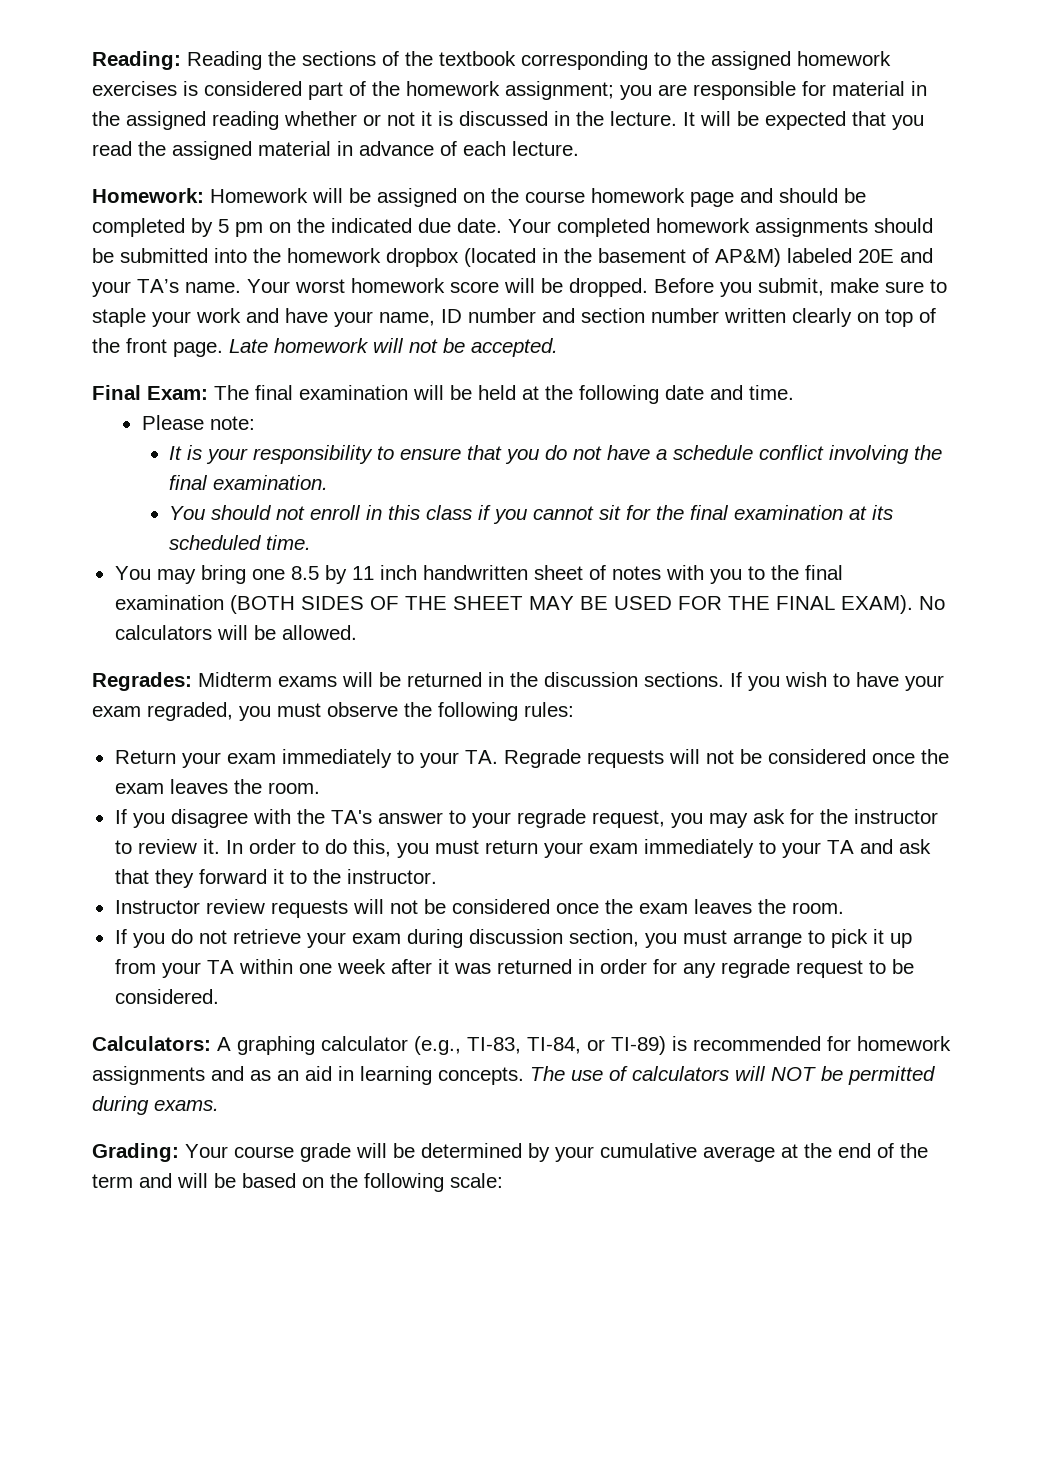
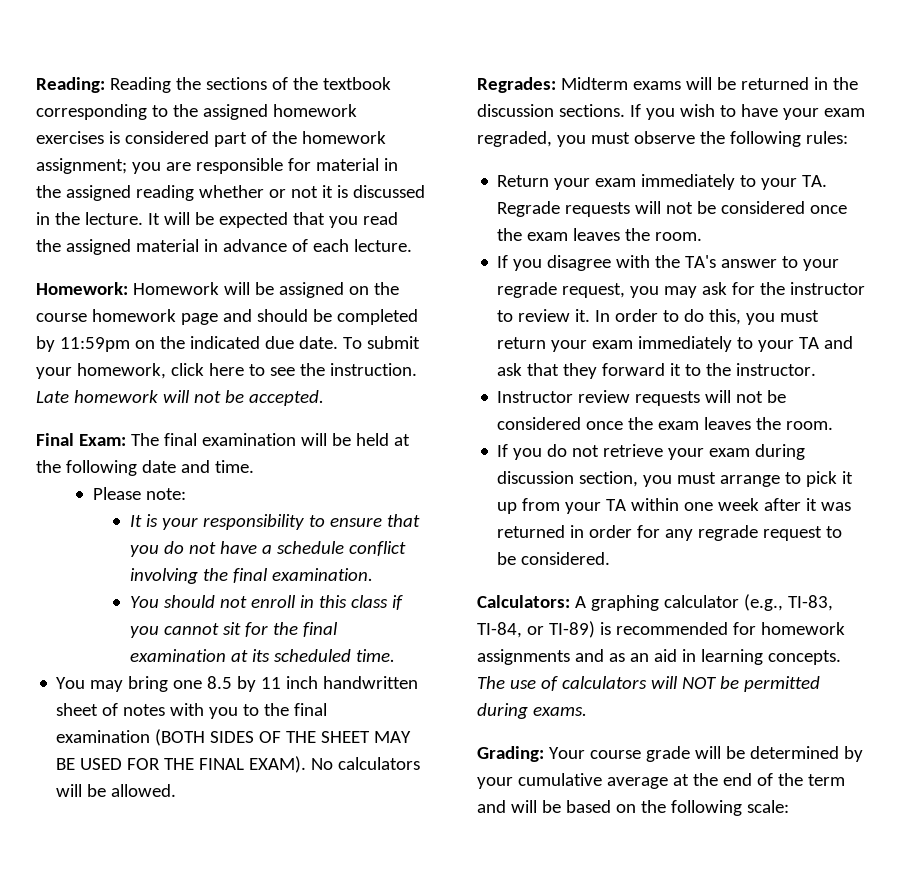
[218,219,263,237] 5 pm -> [59,337,130,352] 11:59pm
[508,218,933,237] [92,248,933,267] [92,278,947,297] [92,308,936,327] [92,338,223,357] Your completed homework assignments should be submitted into the homework dropbox (located in the basement of AP&M) labeled 20E and your TA’s name. Your worst homework score will be dropped. Before you submit, make sure to staple your work and have your name, ID number and section number written clearly on top of the front page. -> [342,336,420,349] [36,363,417,379] To submit your homework, click here to see the instruction.

